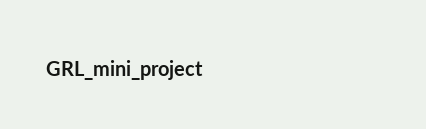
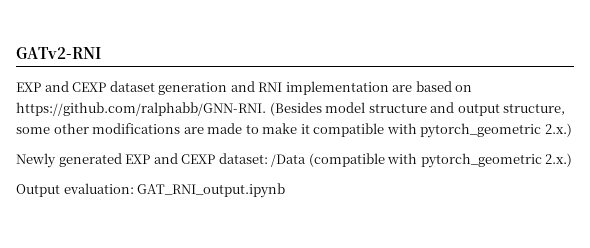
[46,60,203,80] GRL_mini_project -> [16,47,101,59] [16,81,473,95] [16,102,566,116] [16,123,572,138] [16,153,573,168] [16,183,286,198] GATv2-RNI // EXP and CEXP dataset generation and RNI implementation are based on https://github.com/ralphabb/GNN-RNI. (Besides model structure and output structure, some other modifications are made to make it compatible with pytorch_geometric 2.x.) // Newly generated EXP and CEXP dataset: /Data (compatible with pytorch_geometric 2.x.) // Output evaluation: GAT_RNI_output.ipynb

